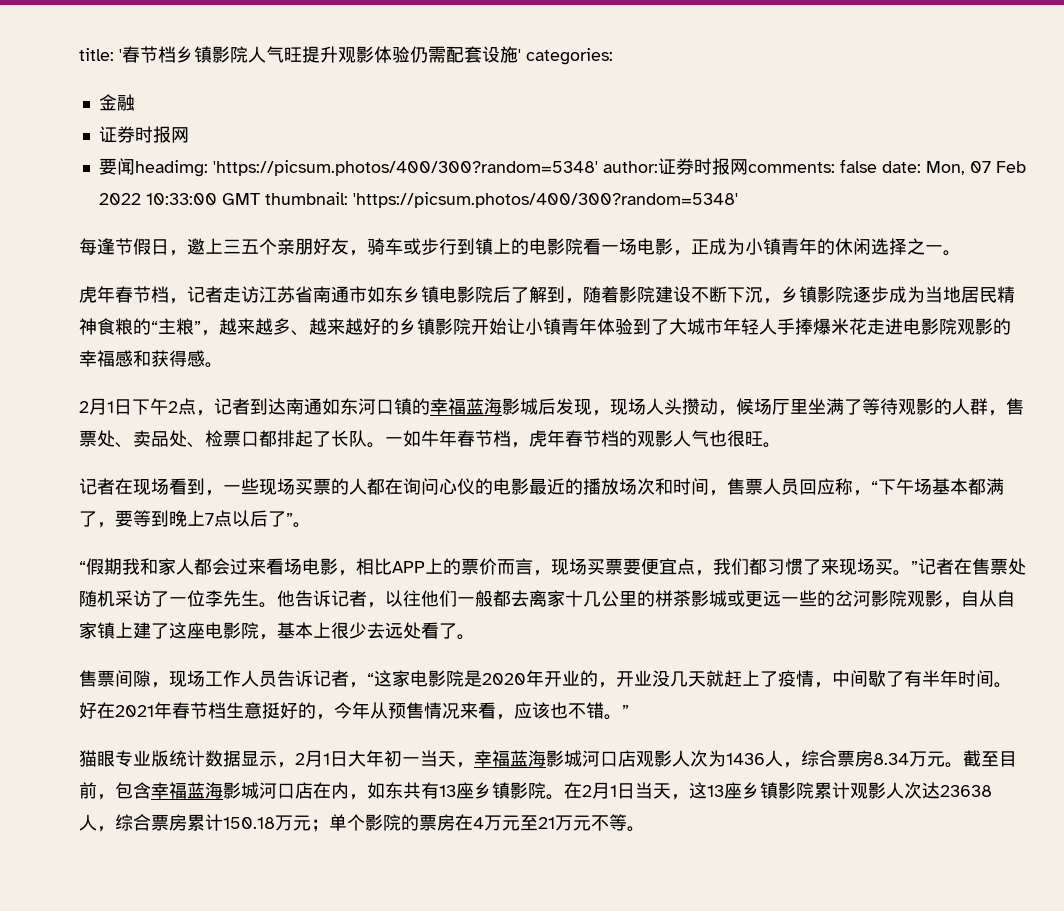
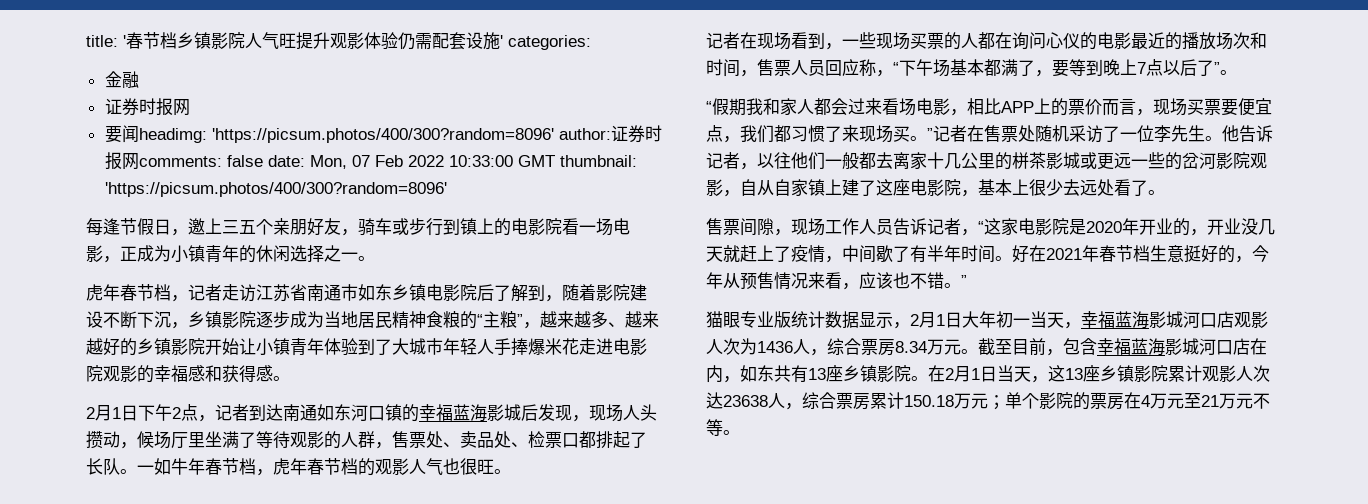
[212,160,598,176] 'https://picsum.photos/400/300?random=5348' -> [211,128,554,143] 'https://picsum.photos/400/300?random=8096'
[352,192,738,208] 'https://picsum.photos/400/300?random=5348' -> [104,182,447,197] 'https://picsum.photos/400/300?random=8096'

